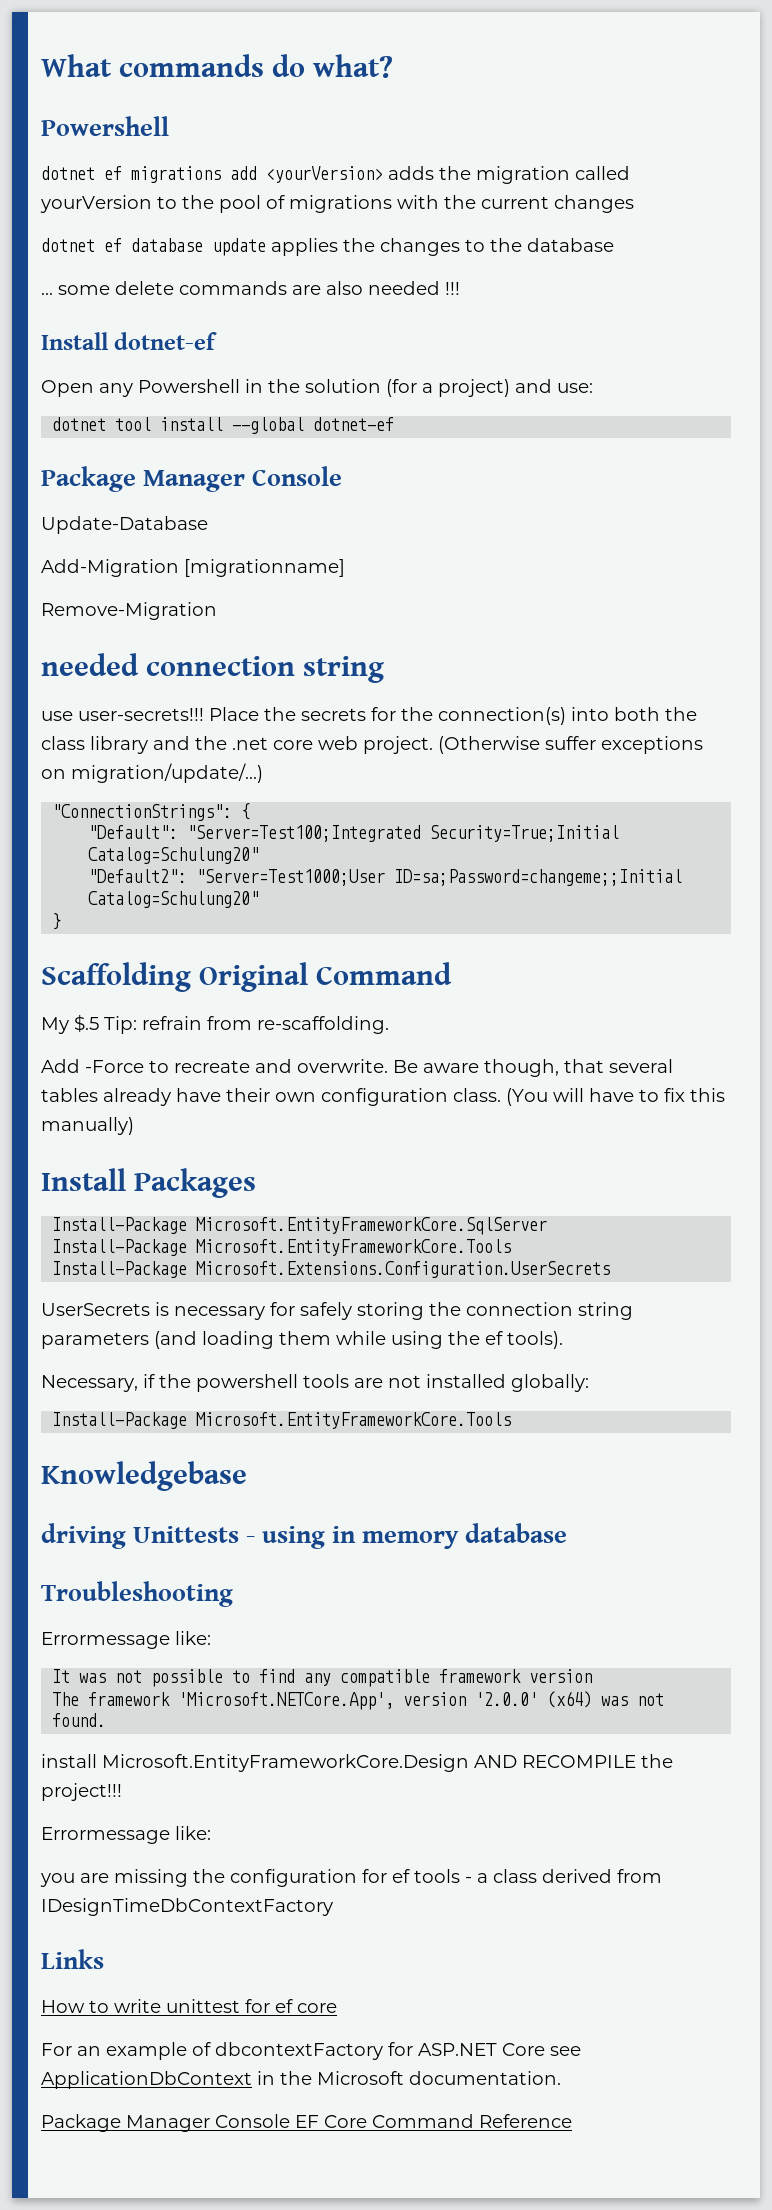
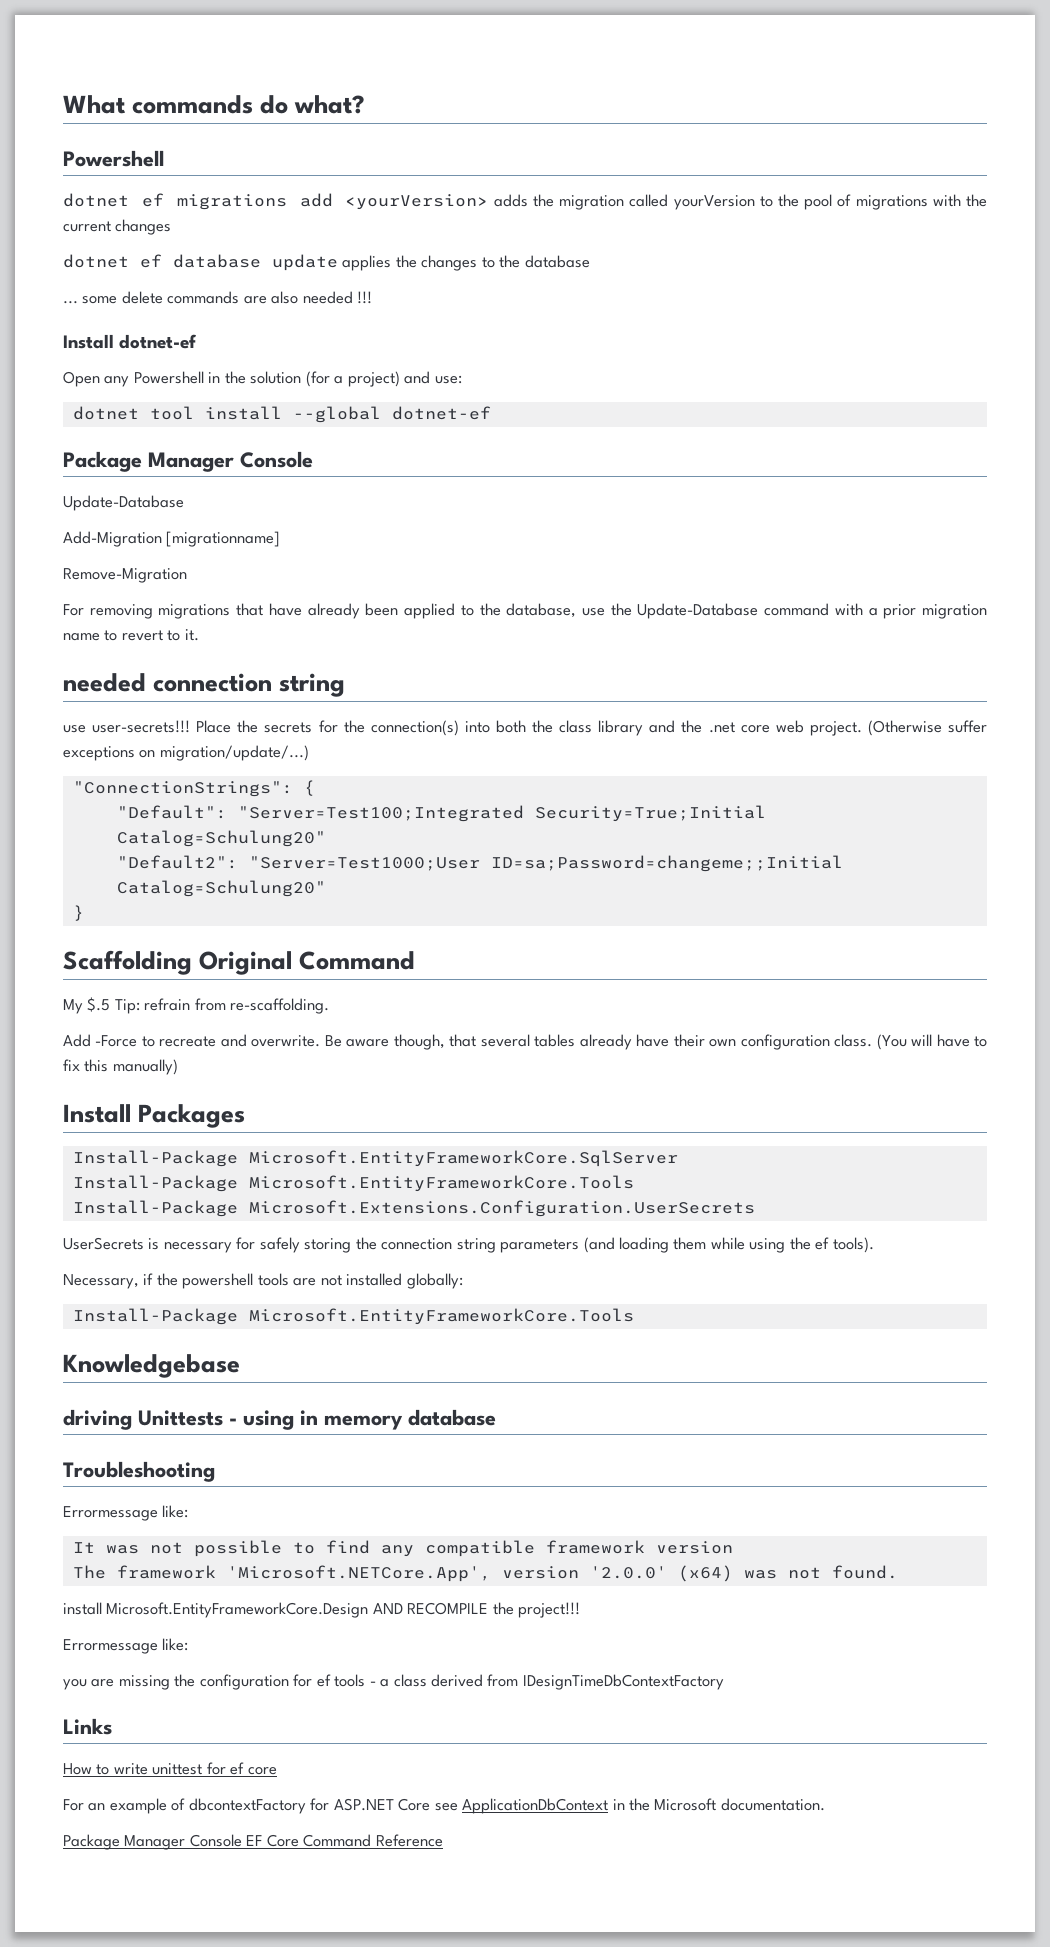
(217, 611) none -> [63,603,987,619] [63,629,199,641] // For removing migrations that have already been applied to the database, use the Update-Database command with a prior migration name to revert to it.

